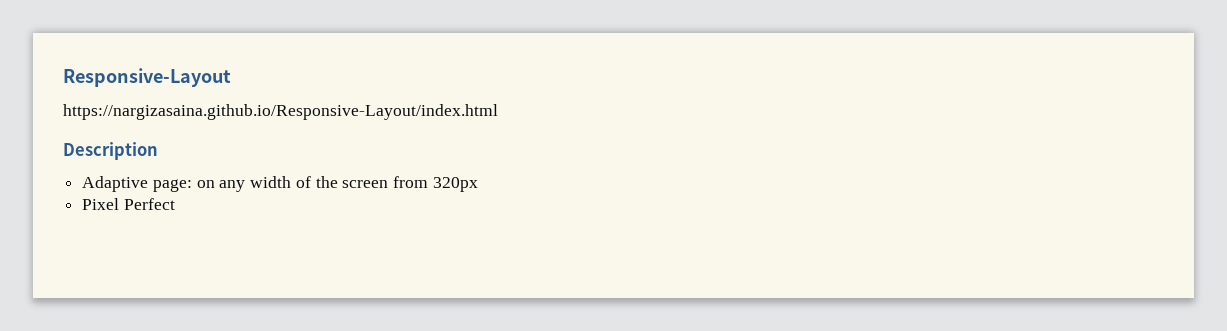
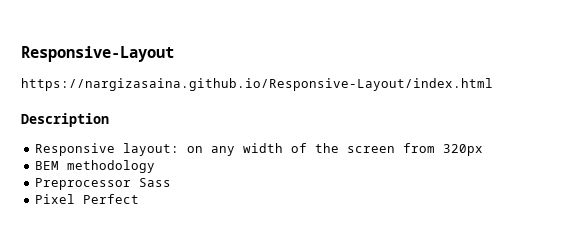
[82,176,192,192] Adaptive page: -> [34,143,179,156] Responsive layout:
(478, 184) none -> [34,160,155,173] [34,178,171,190] // BEM methodology // Preprocessor Sass

